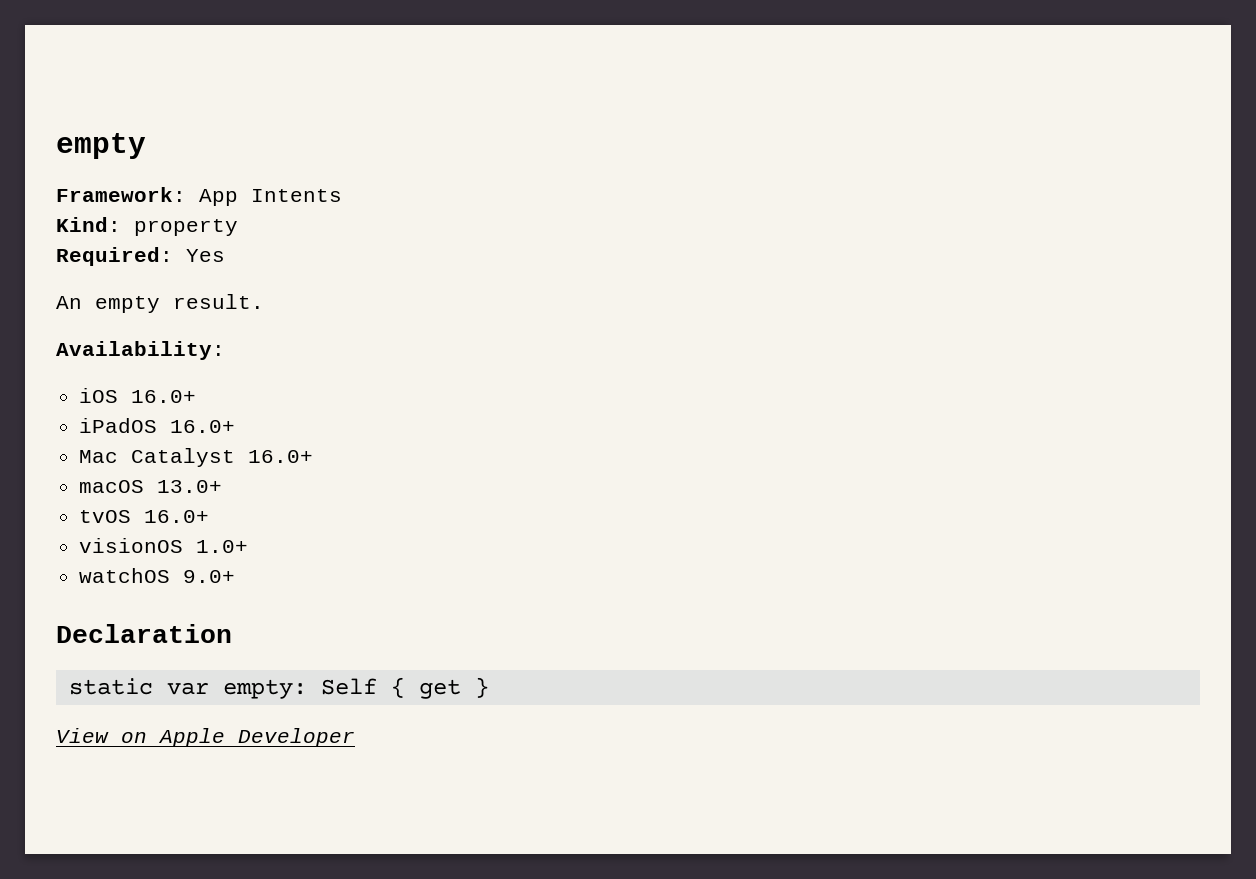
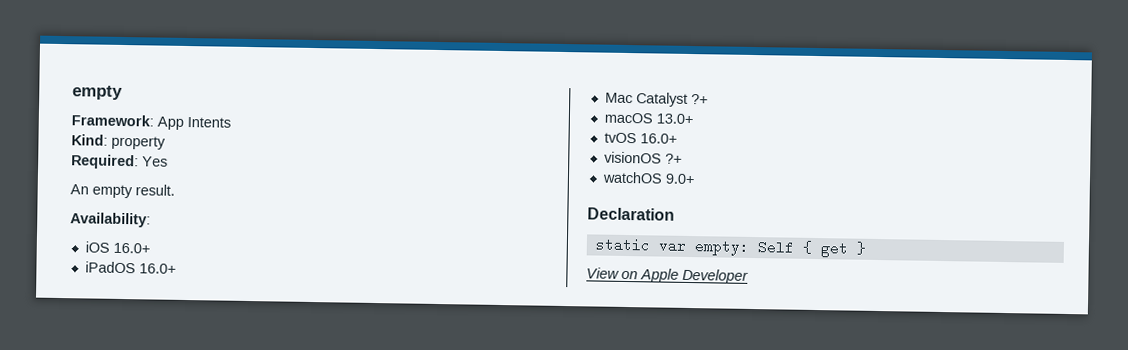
[248,450,314,463] 16.0+ -> [690,93,708,105] ?+
[196,540,249,553] 1.0+ -> [664,153,682,164] ?+

